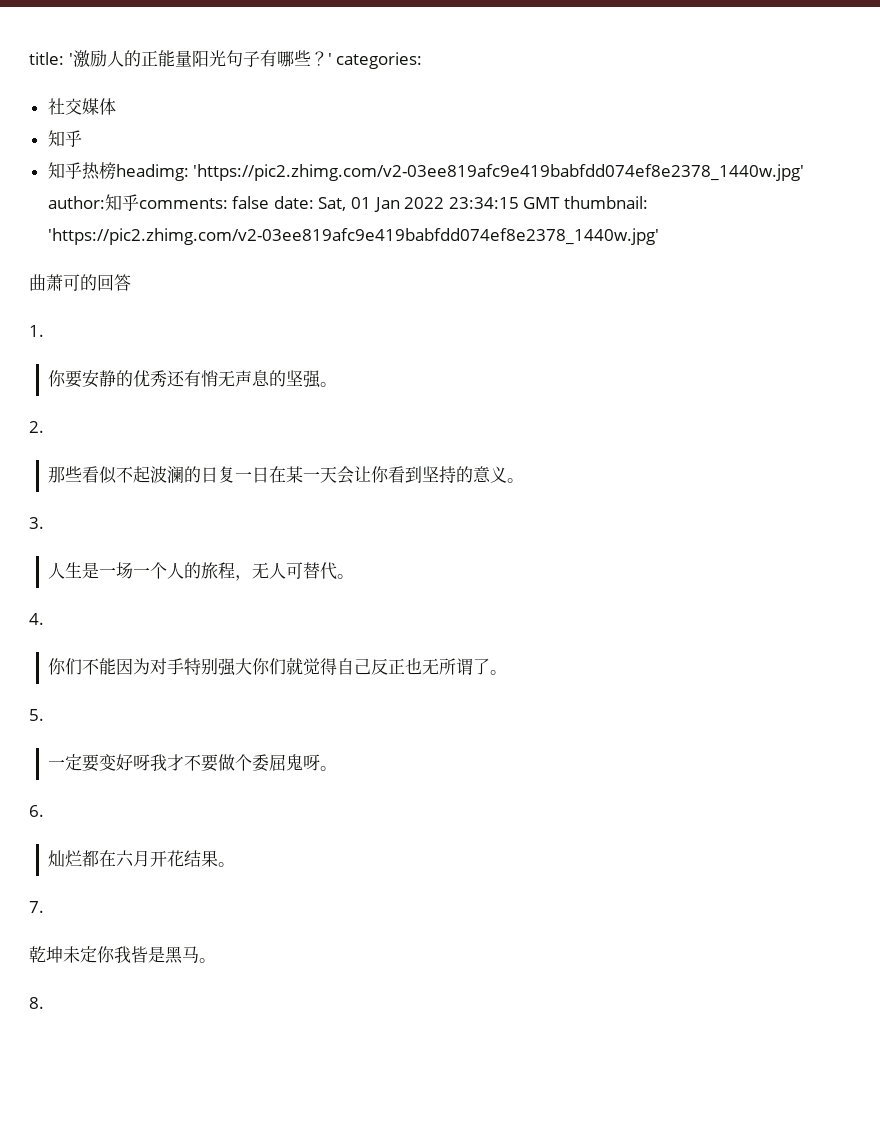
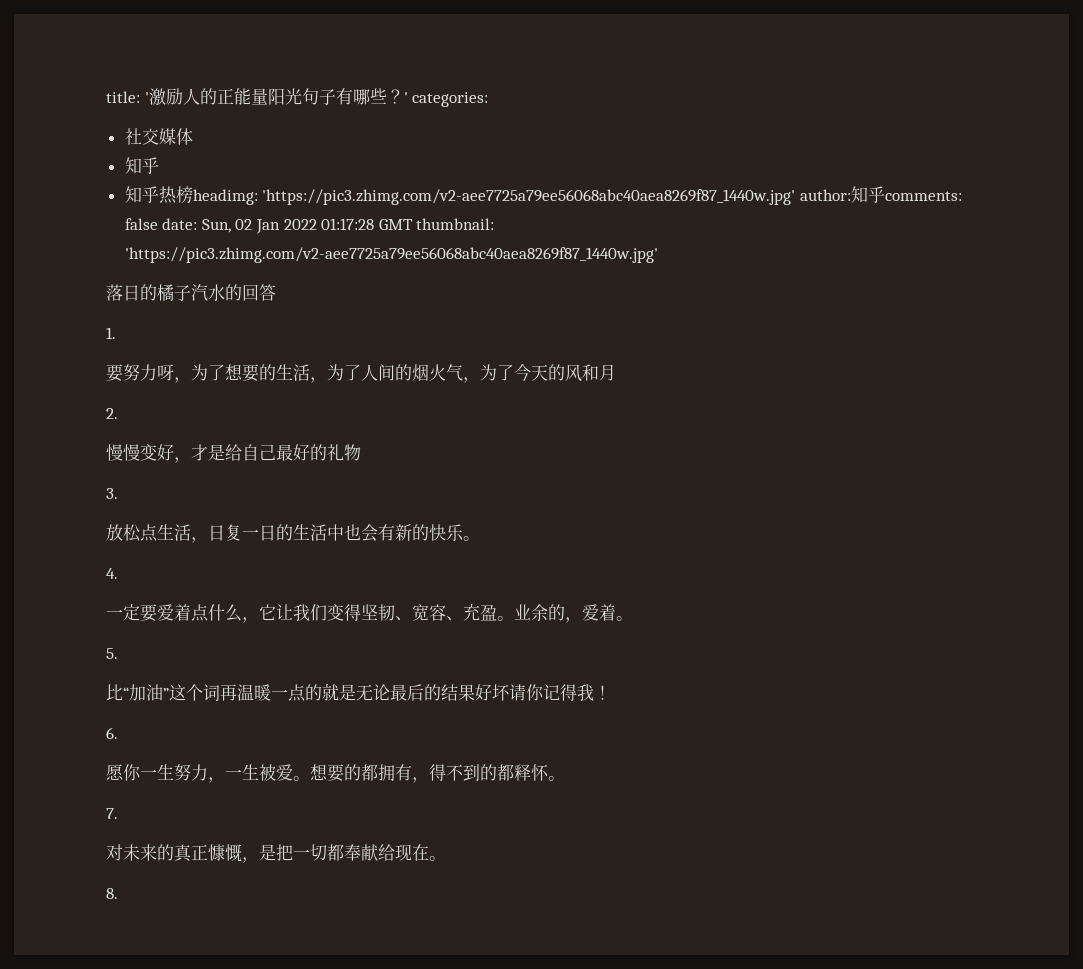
[193,164,805,181] 'https://pic2.zhimg.com/v2-03ee819afc9e419babfdd074ef8e2378_1440w.jpg' -> [262,189,796,205] 'https://pic3.zhimg.com/v2-aee7725a79ee56068abc40aea8269f87_1440w.jpg'
[318,197,372,211] Sat, 01 -> [201,219,253,233] Sun, 02
[448,197,519,209] 23:34:15 -> [321,218,375,230] 01:17:28
[47,228,659,245] [29,274,131,291] [29,325,44,337] [48,370,338,388] [29,421,44,433] [48,466,525,484] [29,517,44,529] [48,562,355,581] [29,613,44,625] [48,657,508,676] [29,709,44,721] [48,754,338,772] [29,805,44,817] [48,850,236,867] [29,901,44,913] [29,946,199,964] 'https://pic2.zhimg.com/v2-03ee819afc9e419babfdd074ef8e2378_1440w.jpg' // 曲萧可的回答 // 1. // 你要安静的优秀还有悄无声息的坚强。 // 2. // 那些看似不起波澜的日复一日在某一天会让你看到坚持的意义。 // 3. // 人生是一场一个人的旅程，无人可替代。 // 4. // 你们不能因为对手特别强大你们就觉得自己反正也无所谓了。 // 5. // 一定要变好呀我才不要做个委屈鬼呀。 // 6. // 灿烂都在六月开花结果。 // 7. // 乾坤未定你我皆是黑马 -> [124,247,658,263] [106,284,276,301] [106,327,116,339] [106,363,616,383] [106,408,118,419] [106,444,361,463] [106,488,118,499] [106,524,480,543] [106,568,118,579] [106,603,633,623] [106,648,118,659] [106,683,611,702] [106,727,118,739] [106,764,565,783] [106,808,118,819] [106,844,429,863] 'https://pic3.zhimg.com/v2-aee7725a79ee56068abc40aea8269f87_1440w.jpg' // 落日的橘子汽水的回答 // 1. // 要努力呀，为了想要的生活，为了人间的烟火气，为了今天的风和月 // 2. // 慢慢变好，才是给自己最好的礼物 // 3. // 放松点生活，日复一日的生活中也会有新的快乐。 // 4. // 一定要爱着点什么，它让我们变得坚韧、宽容、充盈。业余的，爱着。 // 5. // 比“加油”这个词再温暖一点的就是无论最后的结果好坏请你记得我！ // 6. // 愿你一生努力，一生被爱。想要的都拥有，得不到的都释怀。 // 7. // 对未来的真正慷慨，是把一切都奉献给现在

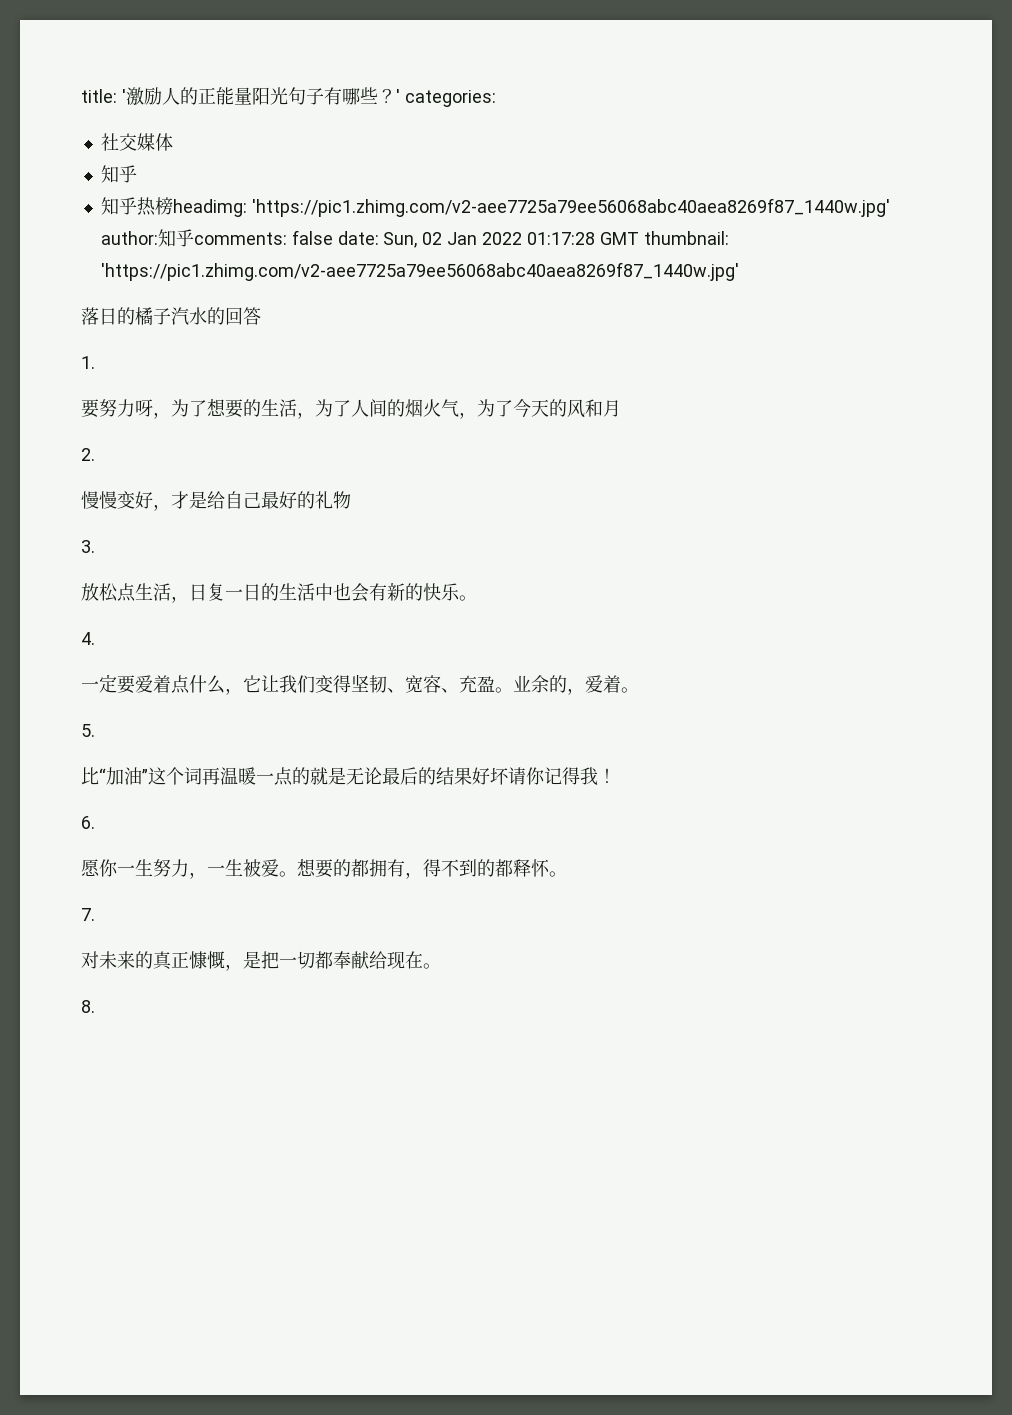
[262,189,796,205] 'https://pic3.zhimg.com/v2-aee7725a79ee56068abc40aea8269f87_1440w.jpg' -> [251,198,890,217] 'https://pic1.zhimg.com/v2-aee7725a79ee56068abc40aea8269f87_1440w.jpg'
[124,247,658,263] 'https://pic3.zhimg.com/v2-aee7725a79ee56068abc40aea8269f87_1440w.jpg' -> [100,262,739,281] 'https://pic1.zhimg.com/v2-aee7725a79ee56068abc40aea8269f87_1440w.jpg'

